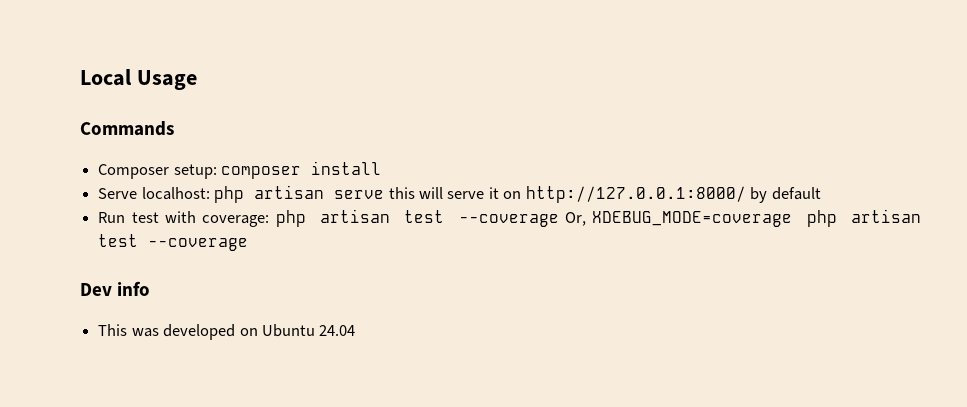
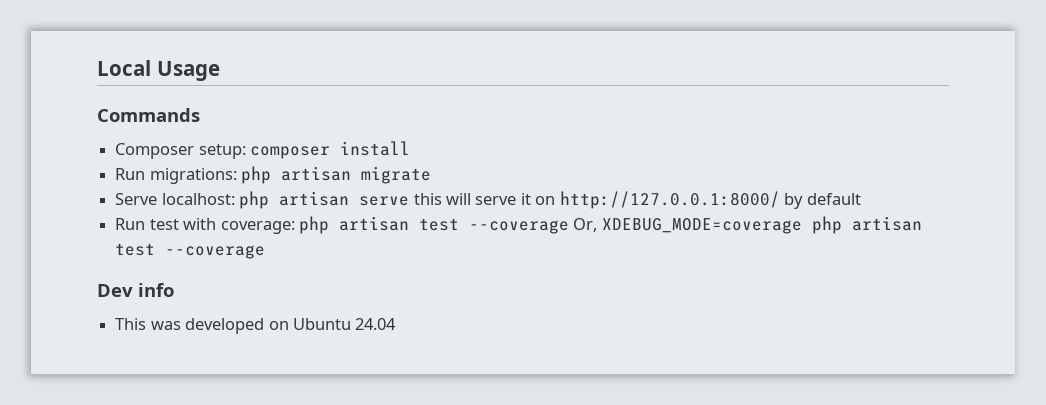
(382, 168) none -> [115,166,432,184] // Run migrations: php artisan migrate

